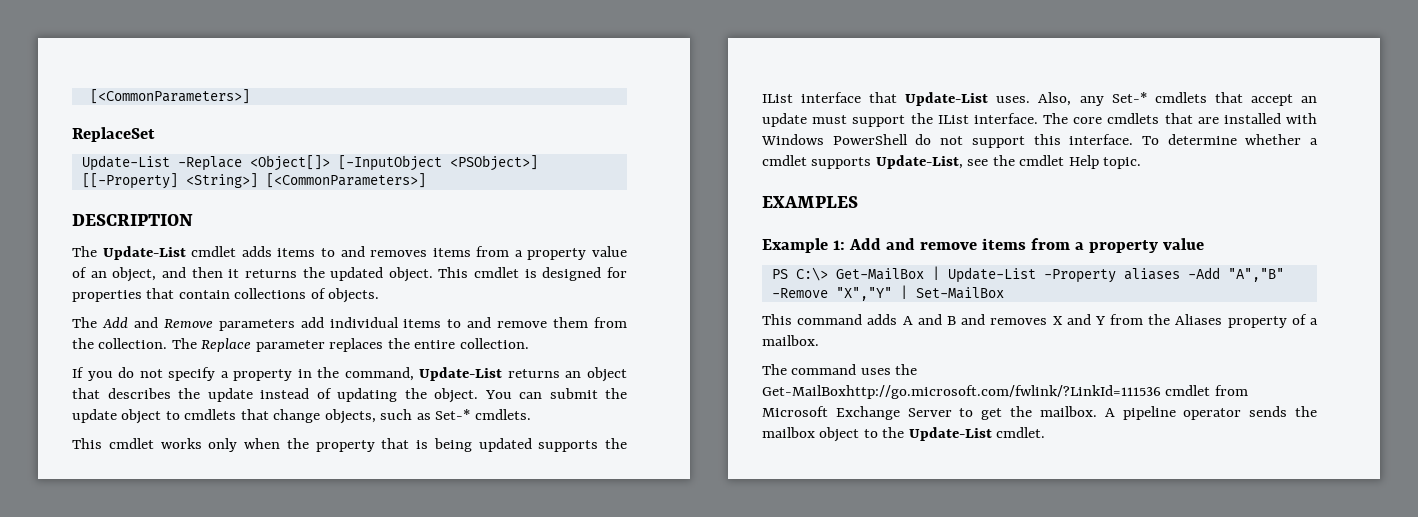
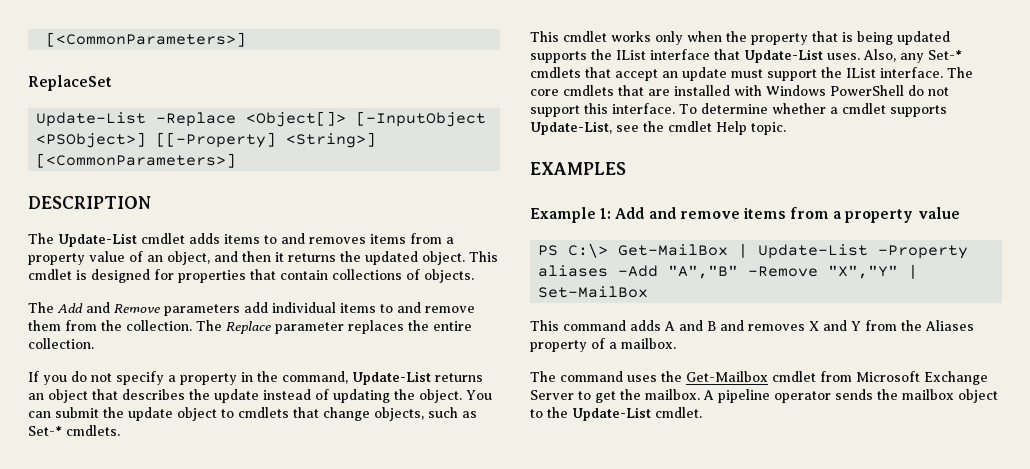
[762,385,1161,399] Get-MailBoxhttp://go.microsoft.com/fwlink/?LinkId=111536 -> [686,371,768,382] Get-Mailbox

